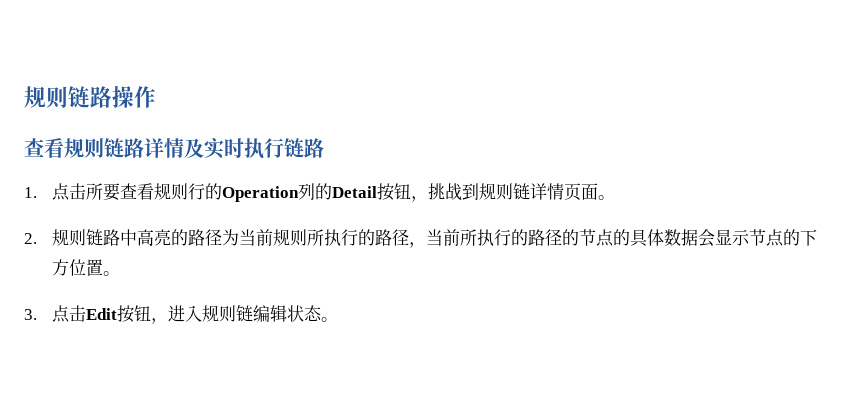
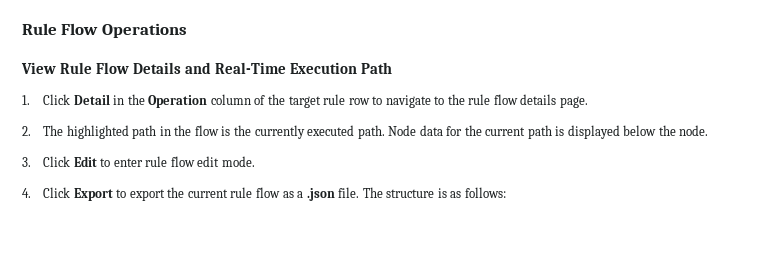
[24,86,156,109] [24,138,324,159] [24,183,615,202] [24,229,817,248] [51,259,120,276] [24,305,338,324] 规则链路操作 // 查看规则链路详情及实时执行链路 // 1.点击所要查看规则行的Operation列的Detail按钮，挑战到规则链详情页面。 // 2.规则链路中高亮的路径为当前规则所执行的路径，当前所执行的路径的节点的具体数据会显示节点的下方位置。 // 3.点击Edit按钮，进入规则链编辑状态。 -> [22,23,187,38] [21,62,393,74] [22,94,588,108] [22,125,709,139] [22,156,255,167] [22,187,506,201] Rule Flow Operations // View Rule Flow Details and Real-Time Execution Path // 1. Click Detail in the Operation column of the target rule row to navigate to the rule flow details page. // 2. The highlighted path in the flow is the currently executed path. Node data for the current path is displayed below the node. // 3. Click Edit to enter rule flow edit mode. // 4. Click Export to export the current rule flow as a .json file. The structure is as follows:

